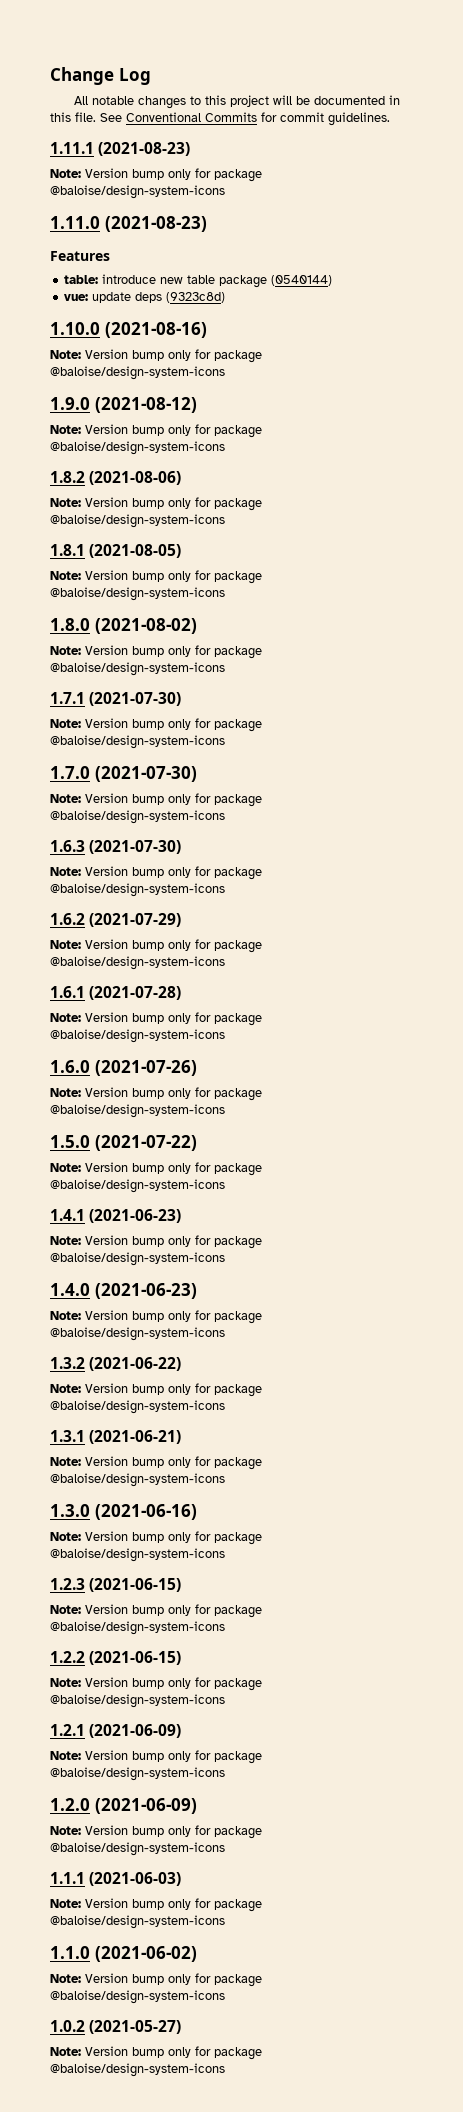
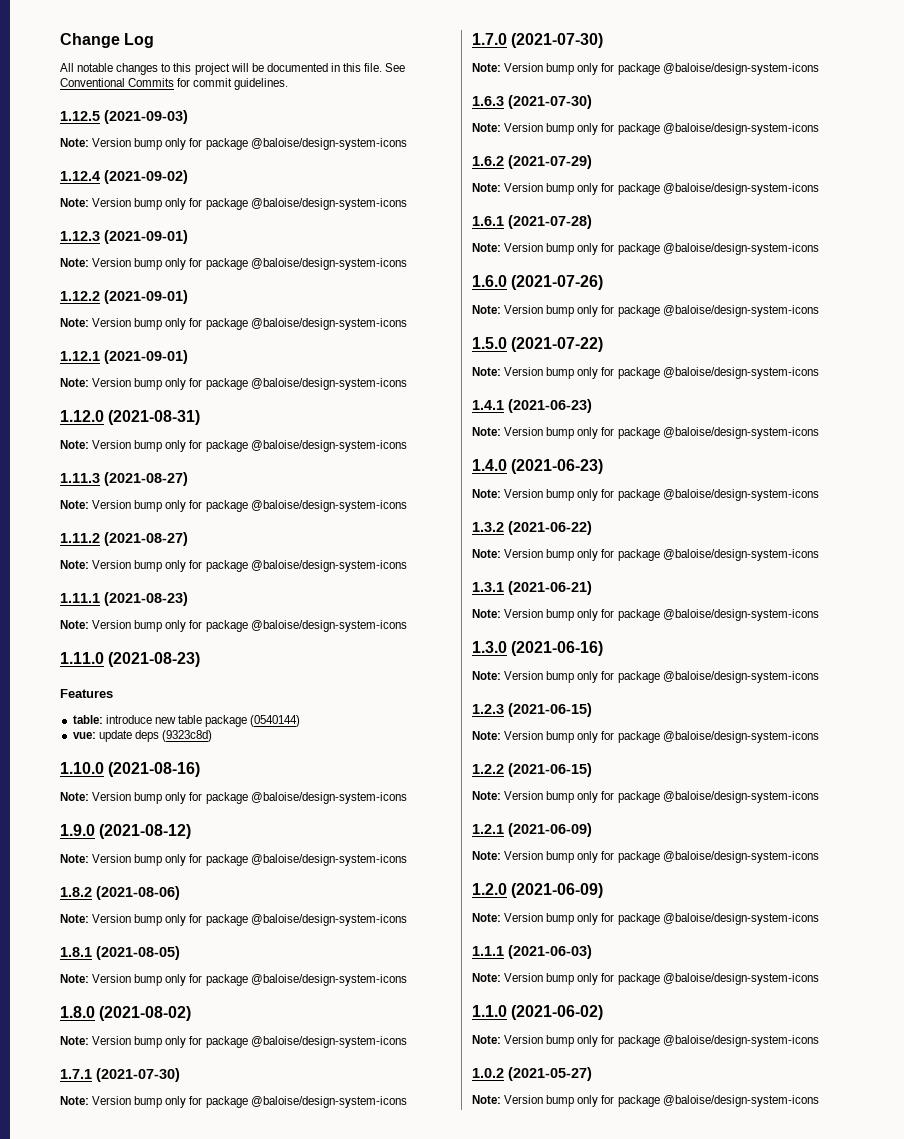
(390, 119) none -> [60,110,188,124] [60,138,407,150] [60,170,188,184] [60,198,407,210] [60,230,188,244] [60,258,407,270] [60,290,188,304] [60,318,407,330] [60,350,188,364] [60,378,407,390] [60,410,201,425] [60,440,407,452] [60,472,188,486] [60,500,407,512] [60,532,188,546] [60,560,407,572] // 1.12.5 (2021-09-03) // Note: Version bump only for package @baloise/design-system-icons // 1.12.4 (2021-09-02) // Note: Version bump only for package @baloise/design-system-icons // 1.12.3 (2021-09-01) // Note: Version bump only for package @baloise/design-system-icons // 1.12.2 (2021-09-01) // Note: Version bump only for package @baloise/design-system-icons // 1.12.1 (2021-09-01) // Note: Version bump only for package @baloise/design-system-icons // 1.12.0 (2021-08-31) // Note: Version bump only for package @baloise/design-system-icons // 1.11.3 (2021-08-27) // Note: Version bump only for package @baloise/design-system-icons // 1.11.2 (2021-08-27) // Note: Version bump only for package @baloise/design-system-icons

